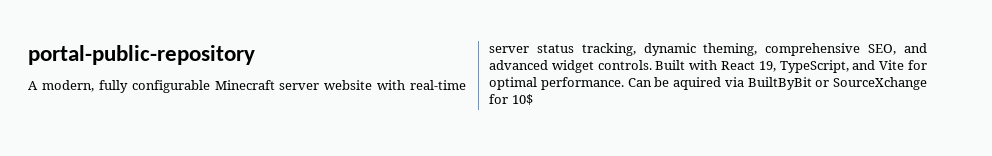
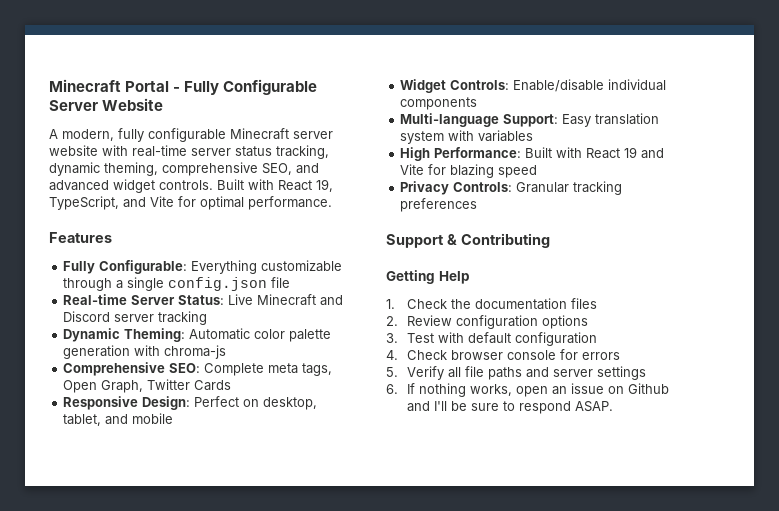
[28,45,255,65] portal-public-repository -> [49,79,318,95] [49,98,164,111] Minecraft Portal - Fully Configurable Server Website
[627,77,927,90] [489,94,533,105] Can be aquired via BuiltByBit or SourceXchange for 10$ -> [49,232,112,243] [63,260,343,274] [63,277,291,291] [63,294,344,306] [63,311,208,325] [63,328,332,342] [63,345,227,359] [63,362,333,376] [63,379,232,393] [63,396,318,410] [63,413,174,426] [400,79,667,93] [400,97,478,110] [400,113,660,127] [400,130,534,144] [400,147,665,161] [400,164,538,178] [400,181,623,195] [400,198,478,212] [386,233,550,248] [386,270,470,284] [386,298,597,310] [386,315,588,329] [386,332,597,346] [386,349,620,360] [386,366,646,380] [386,383,669,397] [406,401,613,414] // Features // Fully Configurable: Everything customizable through a single config.json file // Real-time Server Status: Live Minecraft and Discord server tracking // Dynamic Theming: Automatic color palette generation with chroma-js // Comprehensive SEO: Complete meta tags, Open Graph, Twitter Cards // Responsive Design: Perfect on desktop, tablet, and mobile // Widget Controls: Enable/disable individual components // Multi-language Support: Easy translation system with variables // High Performance: Built with React 19 and Vite for blazing speed // Privacy Controls: Granular tracking preferences // Support & Contributing // Getting Help // 1. Check the documentation files // 2. Review configuration options // 3. Test with default configuration // 4. Check browser console for errors // 5. Verify all file paths and server settings // 6. If nothing works, open an issue on Github and I'll be sure to respond ASAP.

